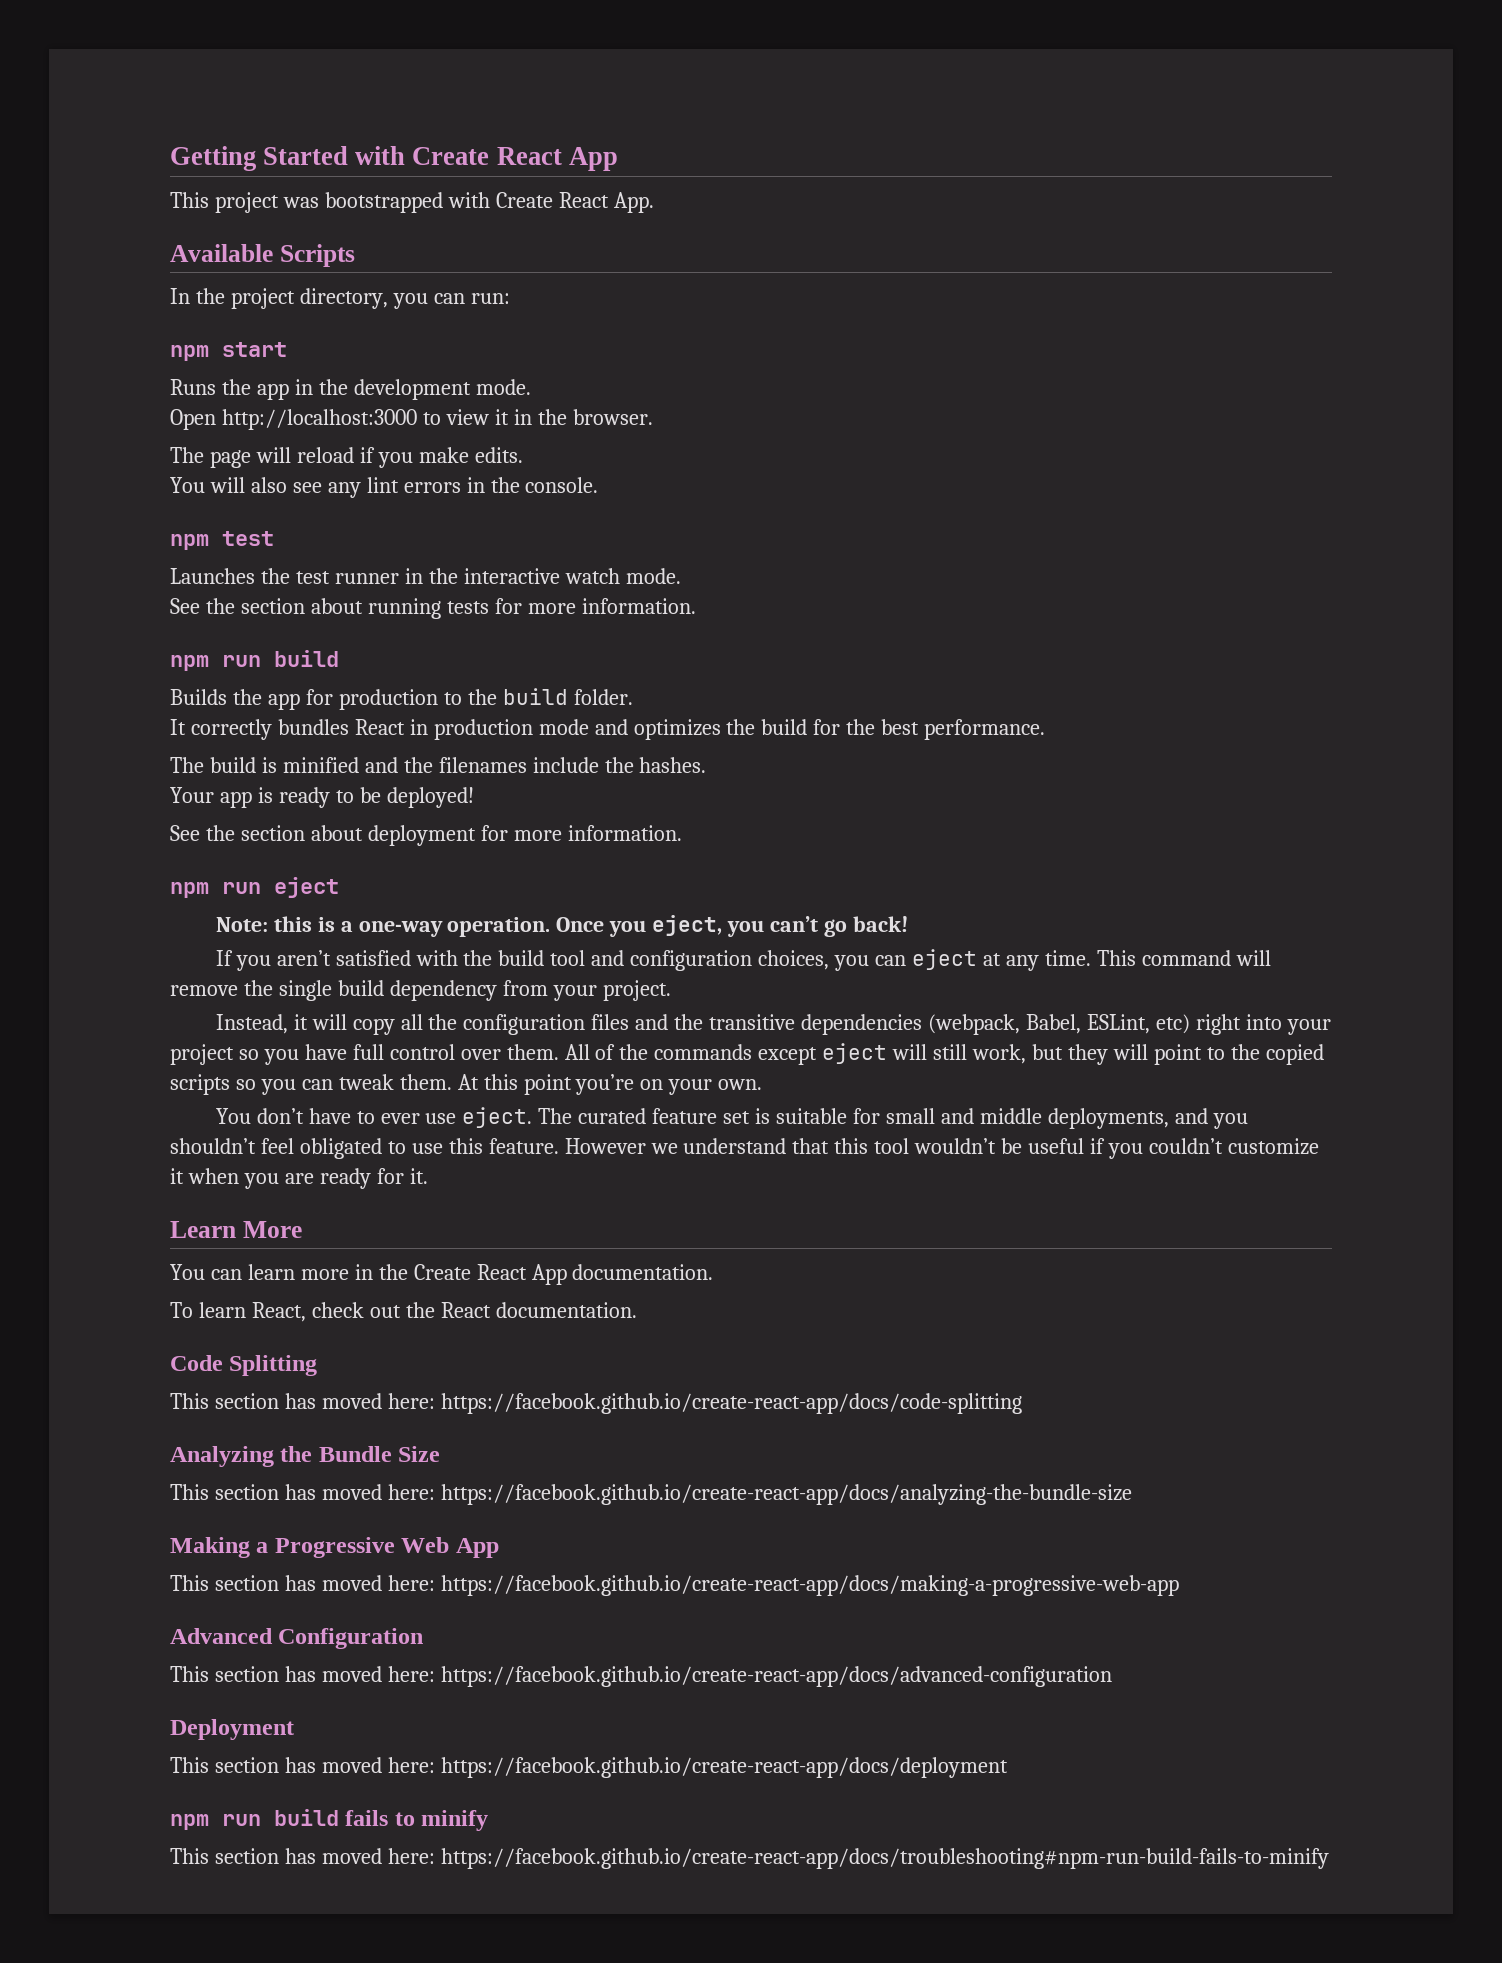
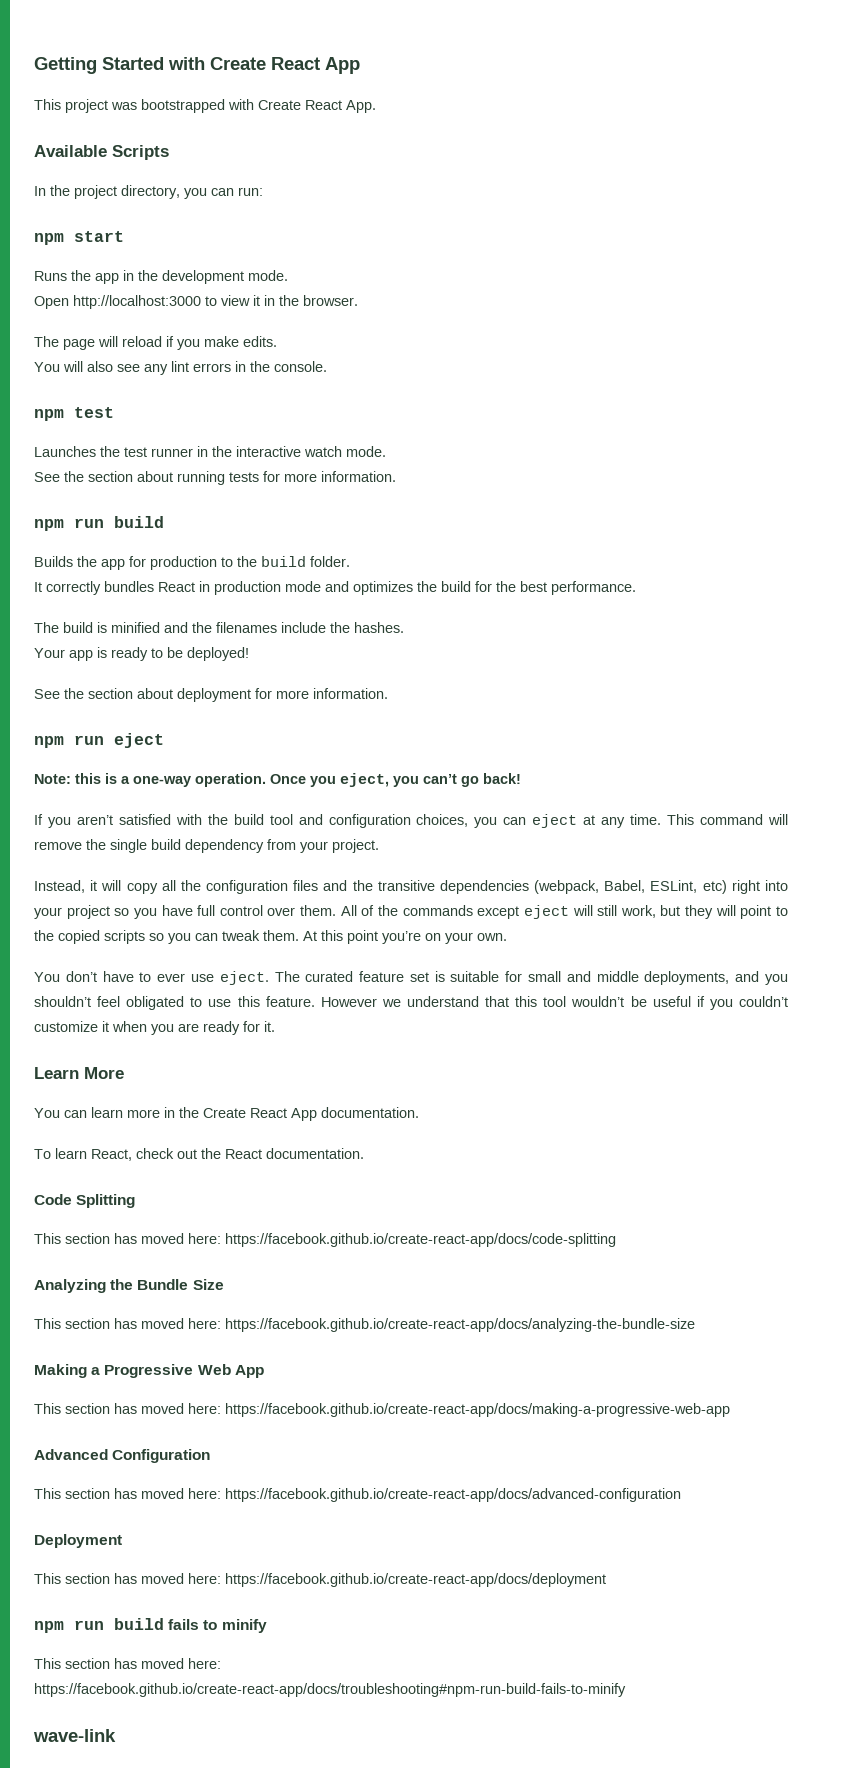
(1329, 1858) none -> [33,1729,116,1742] // wave-link

